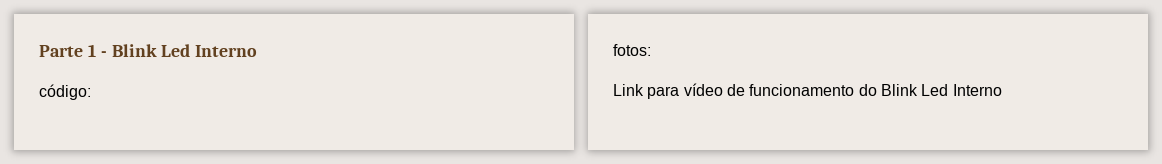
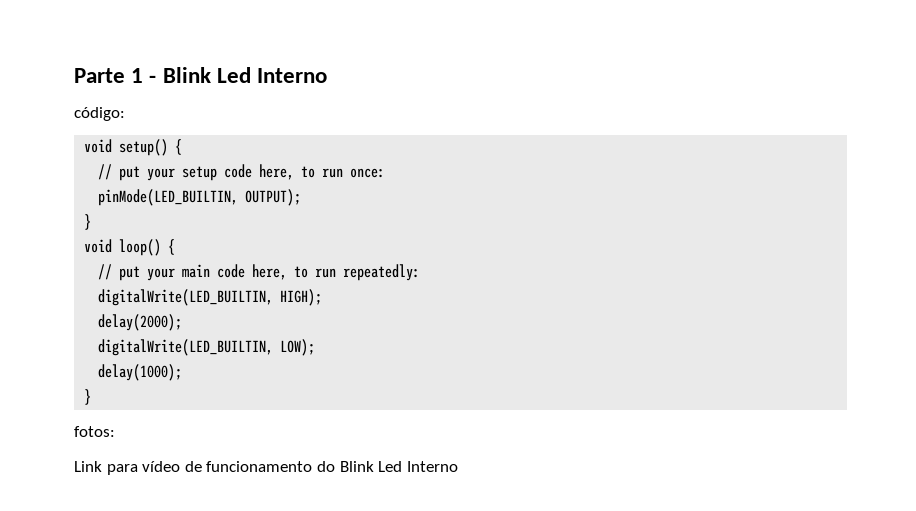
(91, 92) none -> [84,139,183,156] [98,164,386,181] [98,189,302,206] [84,214,92,230] [84,239,176,256] [98,264,421,281] [98,289,323,306] [98,314,183,331] [98,339,316,356] [98,364,183,381] [84,389,92,405] // void setup() { // // put your setup code here, to run once: // pinMode(LED_BUILTIN, OUTPUT); // } // void loop() { // // put your main code here, to run repeatedly: // digitalWrite(LED_BUILTIN, HIGH); // delay(2000); // digitalWrite(LED_BUILTIN, LOW); // delay(1000); // }

